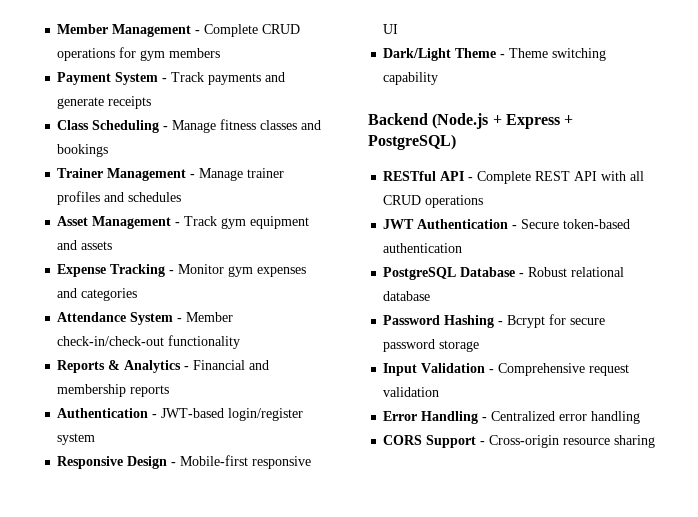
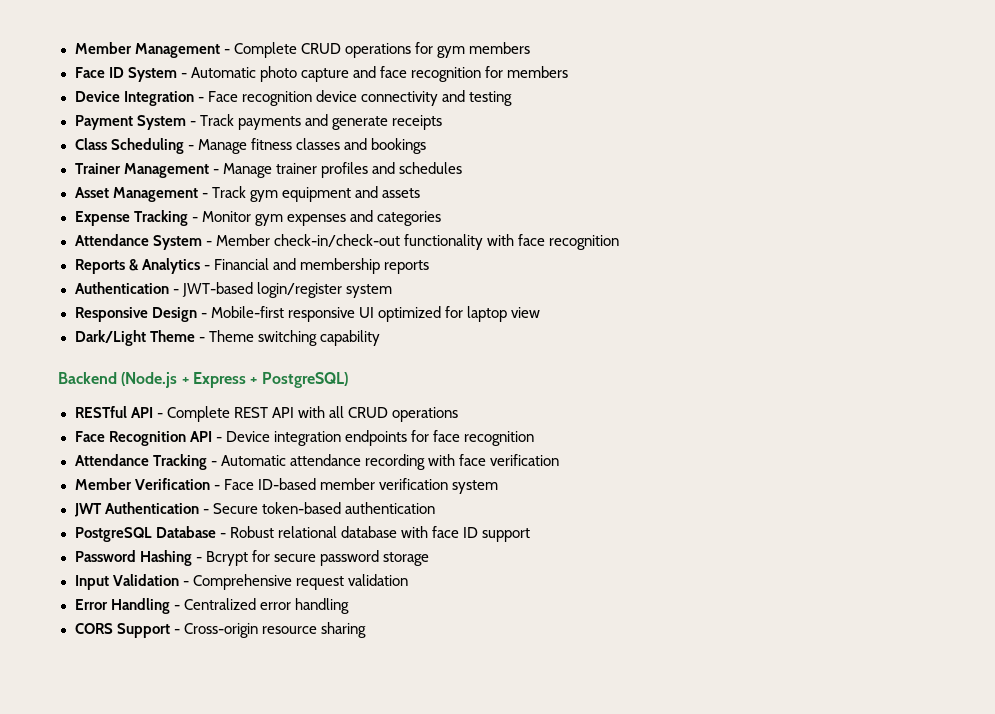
(221, 53) none -> [74,66,569,82] [74,90,512,106] // Face ID System - Automatic photo capture and face recognition for members // Device Integration - Face recognition device connectivity and testing
(241, 342) none -> [486,234,619,250] with face recognition
(399, 29) none -> [377,306,540,322] optimized for laptop view
(484, 201) none -> [74,430,534,446] [74,454,559,470] [74,478,498,494] // Face Recognition API - Device integration endpoints for face recognition // Attendance Tracking - Automatic attendance recording with face verification // Member Verification - Face ID-based member verification system
(431, 296) none -> [400,526,530,542] with face ID support

